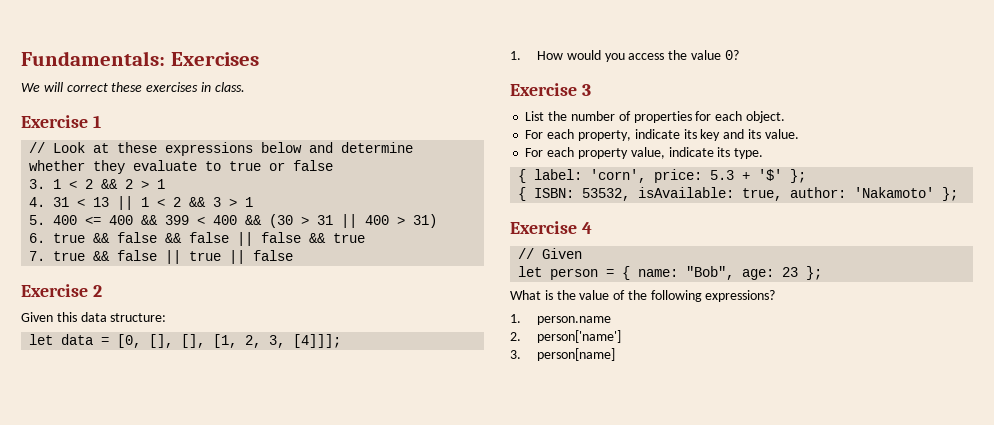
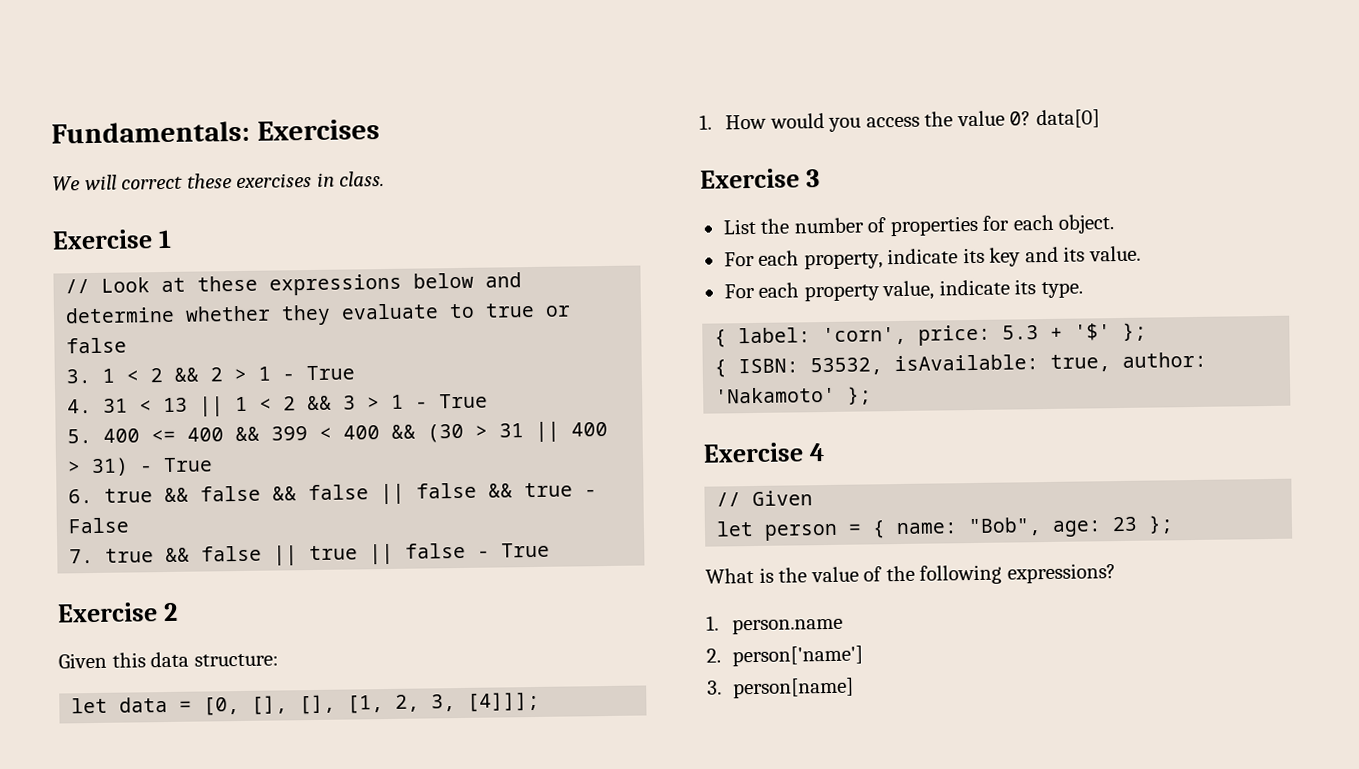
(166, 184) none -> [282,365,356,381] - True
(254, 202) none -> [415,393,489,409] - True
(438, 221) none -> [140,457,214,473] - True
(366, 238) none -> [584,489,598,497] [68,517,130,534] - False
(294, 255) none -> [477,542,551,558] - True
(739, 55) none -> [1035,109,1100,129] data[0]

